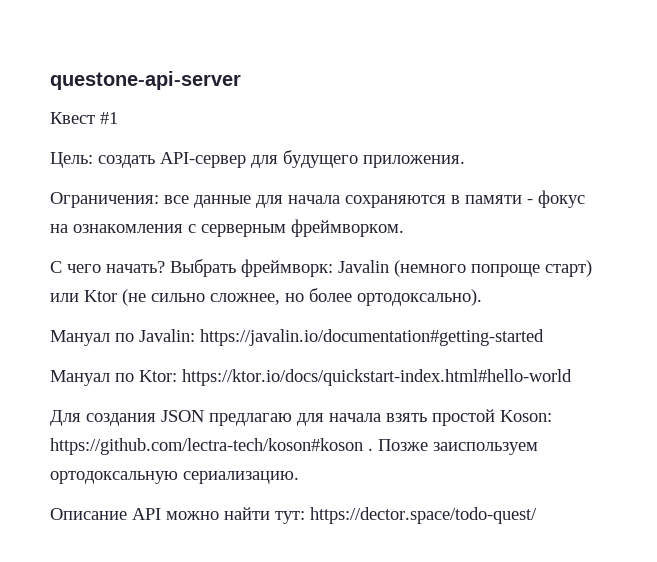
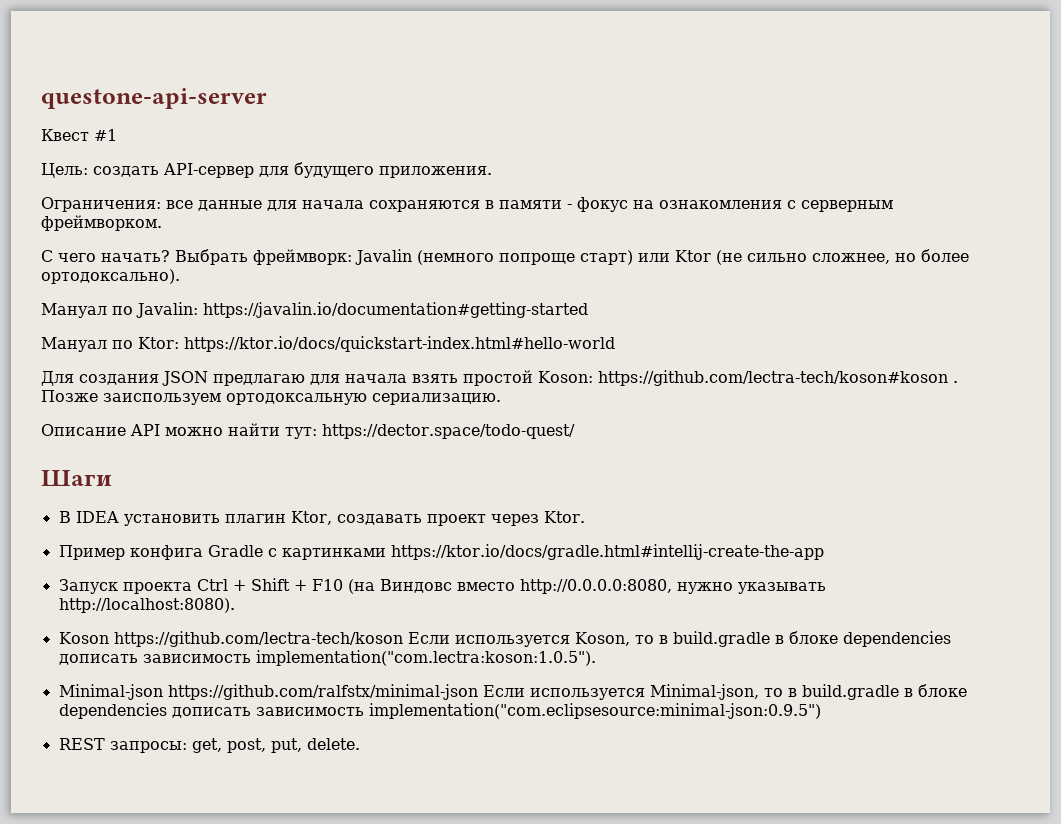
(537, 515) none -> [41,470,112,486] [58,511,585,526] [58,544,824,560] [58,578,826,594] [58,598,235,613] [58,631,951,647] [58,650,596,666] [58,684,967,700] [58,703,821,719] [58,738,360,753] // Шаги // В IDEA установить плагин Ktor, создавать проект через Ktor. // Пример конфига Gradle с картинками https://ktor.io/docs/gradle.html#intellij-create-the-app // Запуск проекта Ctrl + Shift + F10 (на Виндовс вместо http://0.0.0.0:8080, нужно указывать http://localhost:8080). // Koson https://github.com/lectra-tech/koson Если используется Koson, то в build.gradle в блоке dependencies дописать зависимость implementation("com.lectra:koson:1.0.5"). // Minimal-json https://github.com/ralfstx/minimal-json Если используется Minimal-json, то в build.gradle в блоке dependencies дописать зависимость implementation("com.eclipsesource:minimal-json:0.9.5") // REST запросы: get, post, put, delete.

